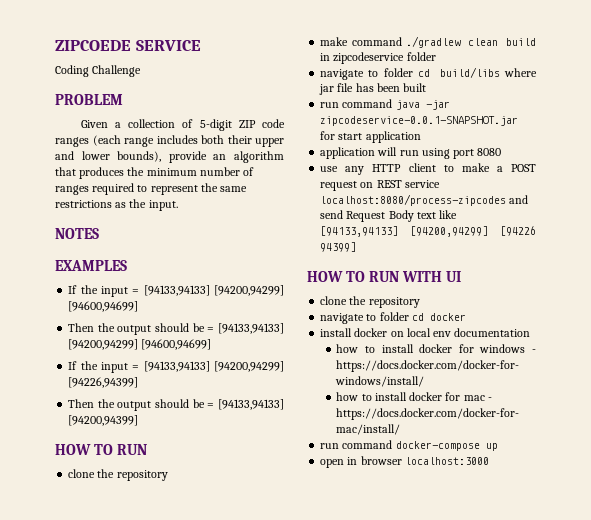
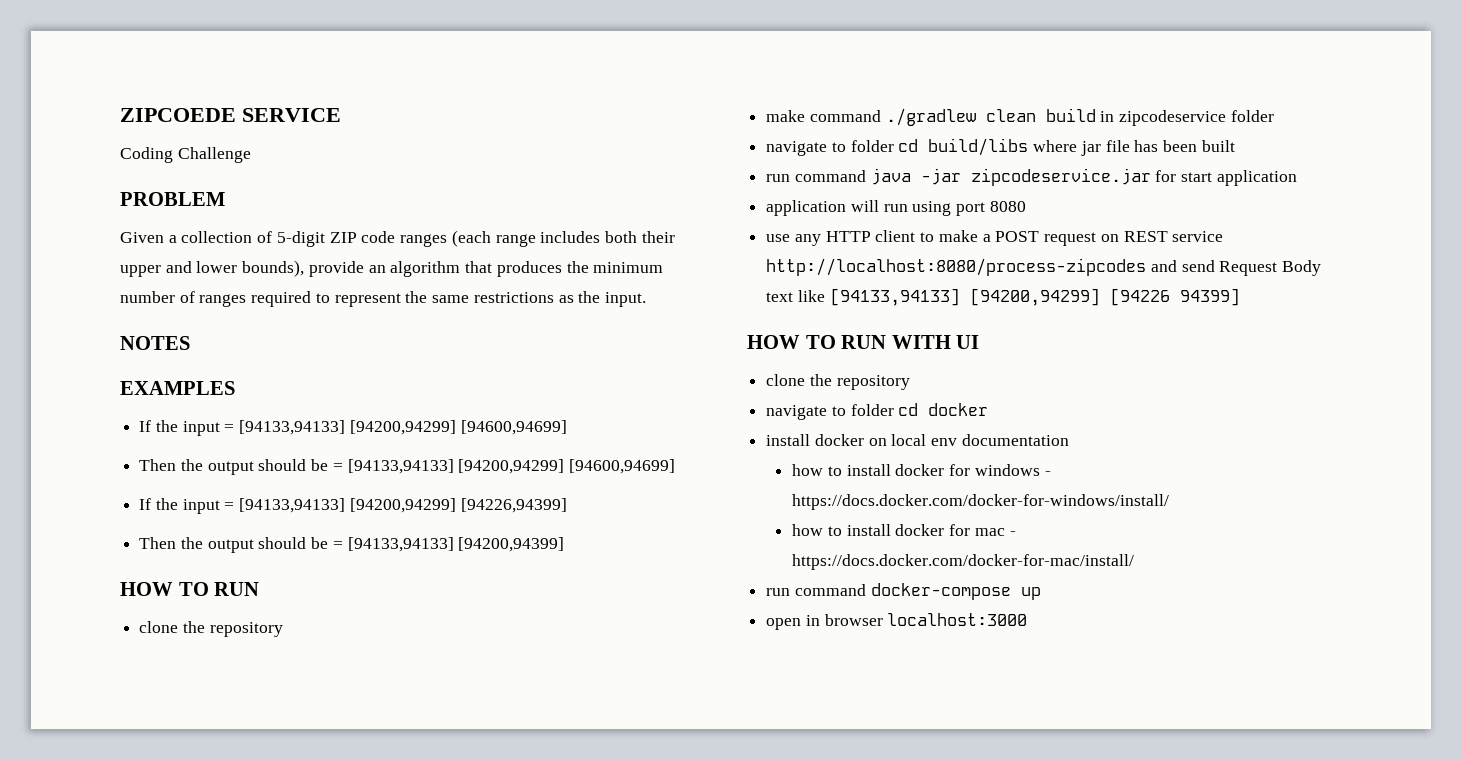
[320,116,519,126] zipcodeservice-0.0.1-SNAPSHOT.jar -> [970,168,1151,186] zipcodeservice.jar
[320,194,507,206] localhost:8080/process-zipcodes -> [766,258,1147,276] http://localhost:8080/process-zipcodes

